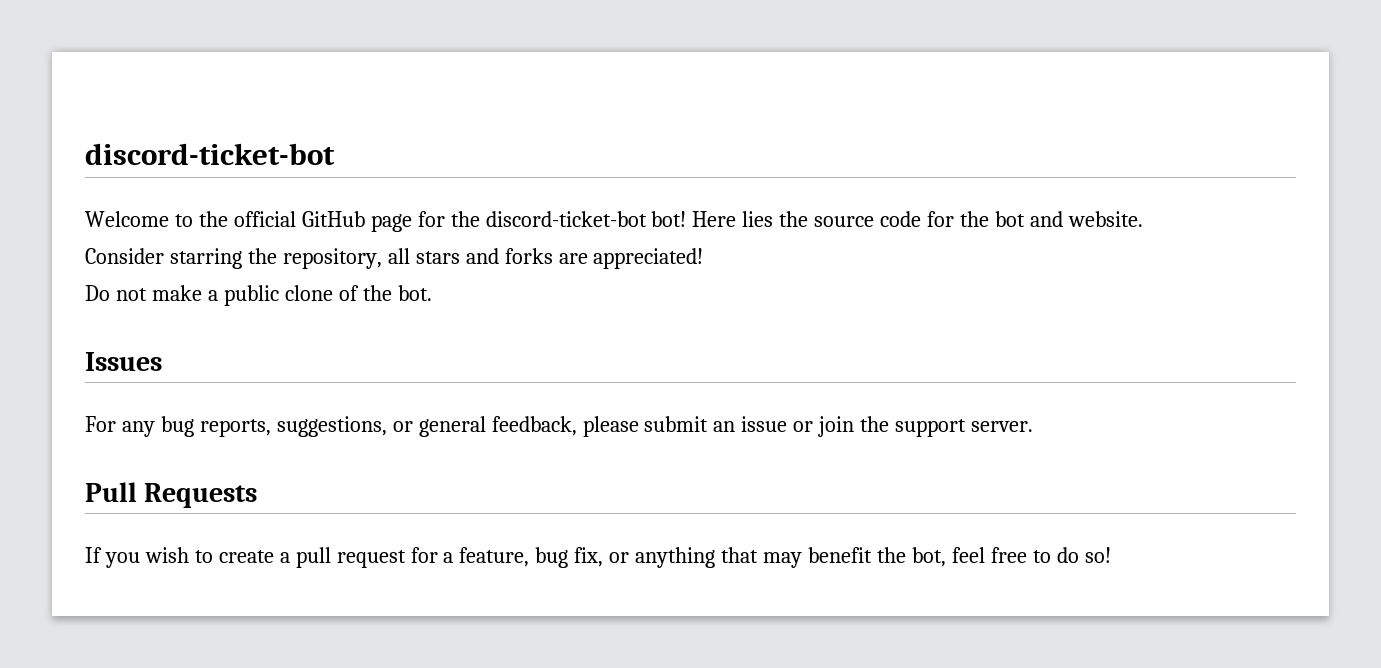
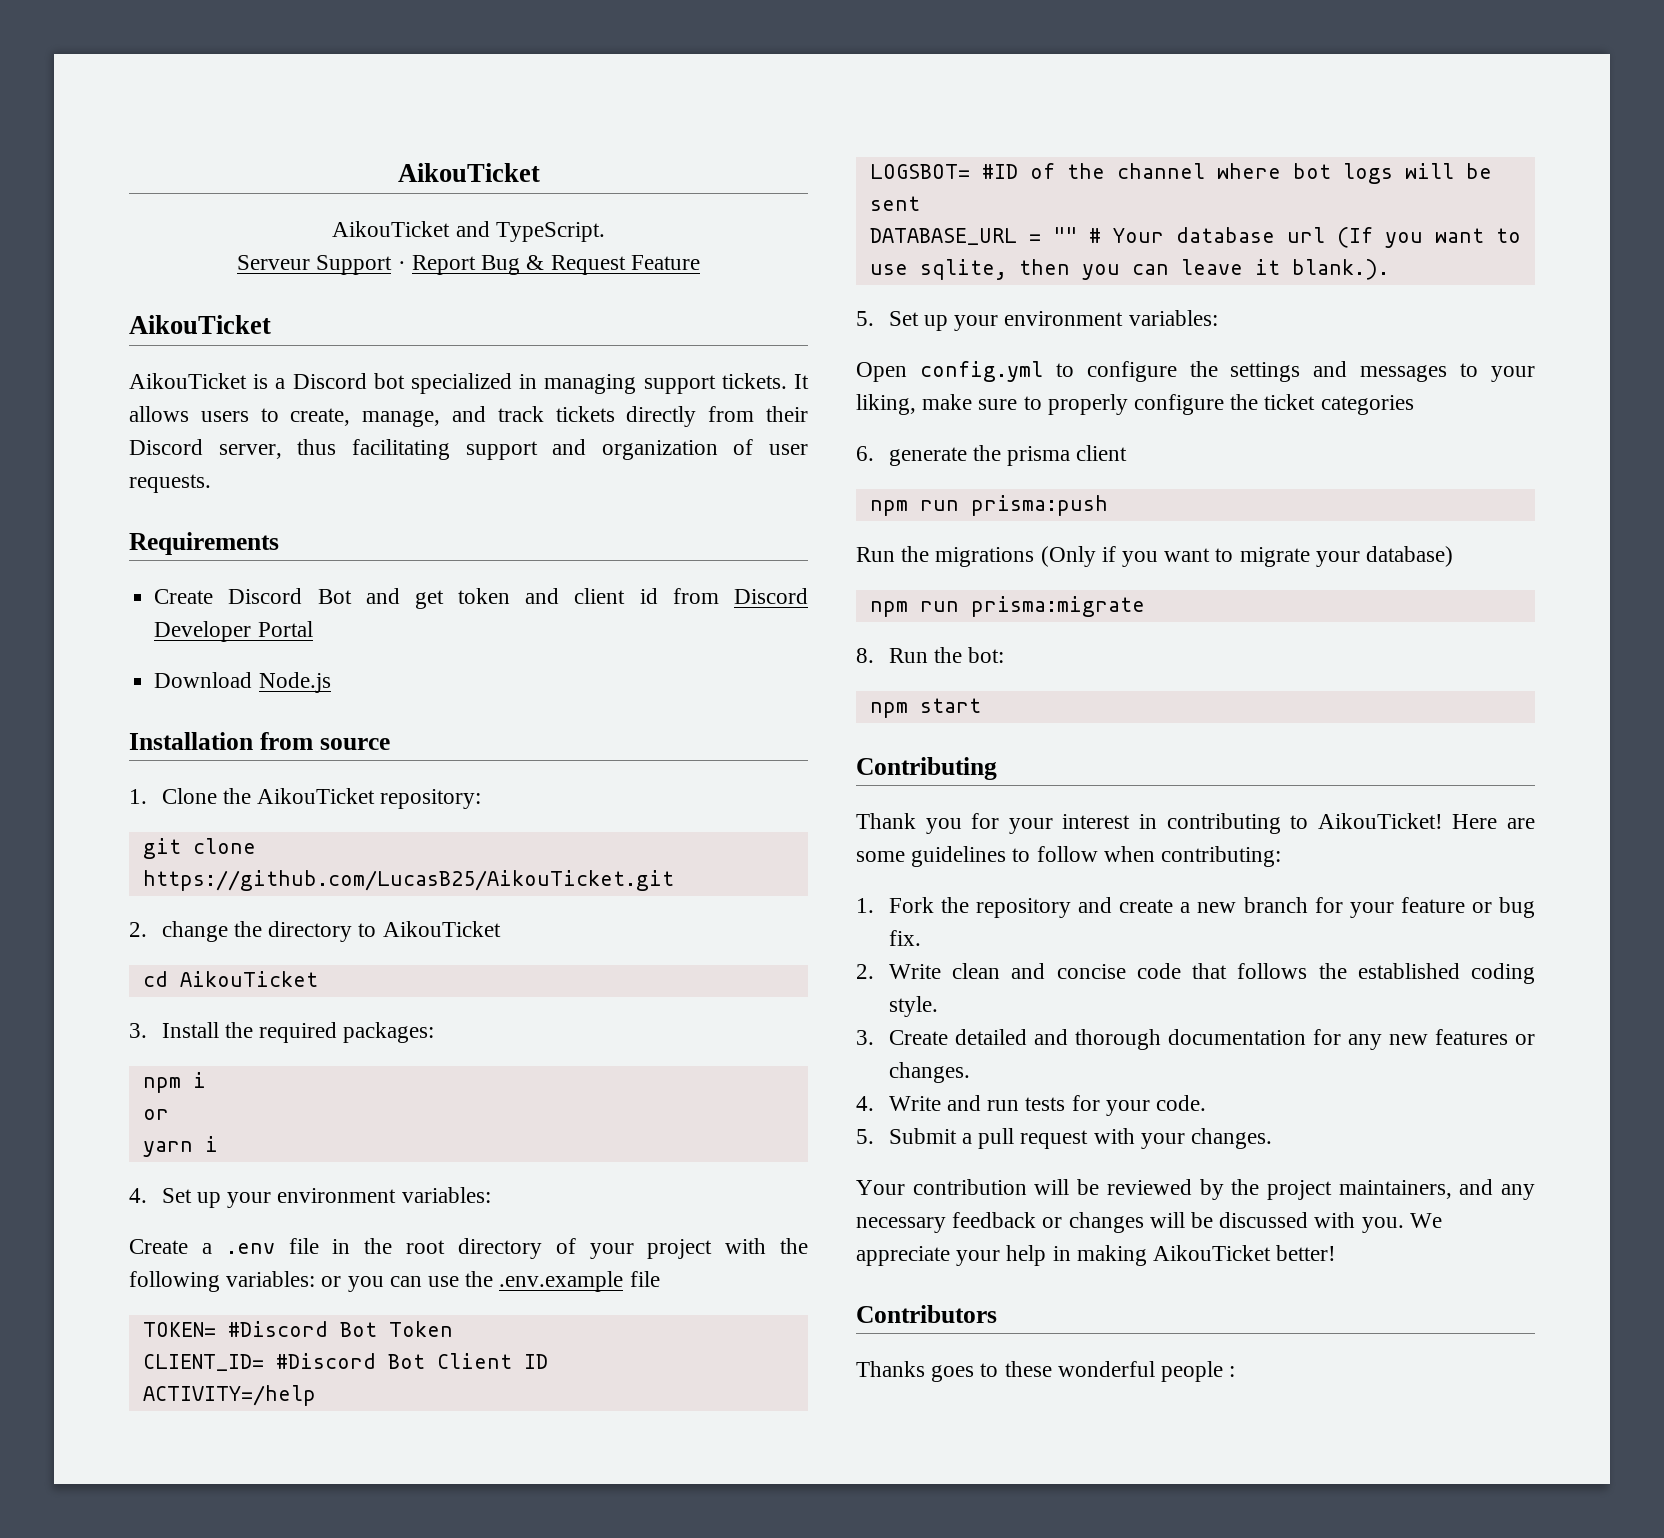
[85,143,335,165] [85,211,1143,232] [85,248,704,269] [85,285,432,306] [85,352,162,371] [85,416,1034,437] [85,482,258,508] [85,547,1111,568] discord-ticket-bot // Welcome to the official GitHub page for the discord-ticket-bot bot! Here lies the source code for the bot and website. // Consider starring the repository, all stars and forks are appreciated! // Do not make a public clone of the bot. // Issues // For any bug reports, suggestions, or general feedback, please submit an issue or join the support server. // Pull Requests // If you wish to create a pull request for a feature, bug fix, or anything that may benefit the bot, feel free to do so! -> [397,163,540,182] [332,221,605,242] [237,255,700,275] [129,315,271,334] [129,373,809,394] [129,406,808,427] [129,439,808,460] [129,474,211,493] [129,532,279,555] [154,588,808,609] [154,621,313,642] [154,672,331,693] [129,732,390,750] [129,788,482,809] [142,838,256,859] [142,870,674,891] [129,921,501,942] [142,971,318,987] [129,1022,435,1043] [142,1072,206,1093] [142,1109,169,1120] [142,1136,218,1157] [129,1187,491,1208] [129,1238,809,1259] [129,1271,660,1292] [142,1321,453,1337] [142,1353,548,1371] [142,1385,316,1406] [869,163,1492,184] [869,196,920,211] [869,227,1521,248] [869,259,1389,280] [856,310,1218,331] [856,361,1535,382] [856,394,1414,415] [856,445,1128,466] [869,495,1108,516] [856,546,1454,567] [869,596,1145,617] [856,647,1005,663] [869,698,981,718] [856,757,997,780] [856,813,1535,834] [856,846,1282,867] [856,897,1535,918] [888,930,921,946] [856,963,1535,984] [888,996,938,1017] [856,1029,1535,1050] [888,1062,970,1083] [856,1095,1207,1116] [856,1128,1273,1149] [856,1179,1535,1200] [856,1212,1442,1233] [856,1245,1337,1266] [856,1305,997,1323] [856,1361,1236,1382] AikouTicket // AikouTicket and TypeScript. // Serveur Support · Report Bug & Request Feature // AikouTicket // AikouTicket is a Discord bot specialized in managing support tickets. It allows users to create, manage, and track tickets directly from their Discord server, thus facilitating support and organization of user requests. // Requirements // Create Discord Bot and get token and client id from Discord Developer Portal // Download Node.js // Installation from source // 1. Clone the AikouTicket repository: // git clone https://github.com/LucasB25/AikouTicket.git // 2. change the directory to AikouTicket // cd AikouTicket // 3. Install the required packages: // npm i // or // yarn i // 4. Set up your environment variables: // Create a .env file in the root directory of your project with the following variables: or you can use the .env.example file // TOKEN= #Discord Bot Token // CLIENT_ID= #Discord Bot Client ID // ACTIVITY=/help // LOGSBOT= #ID of the channel where bot logs will be sent // DATABASE_URL = "" # Your database url (If you want to use sqlite, then you can leave it blank.). // 5. Set up your environment variables: // Open config.yml to configure the settings and messages to your liking, make sure to properly configure the ticket categories // 6. generate the prisma client // npm run prisma:push // Run the migrations (Only if you want to migrate your database) // npm run prisma:migrate // 8. Run the bot: // npm start // Contributing // Thank you for your interest in contributing to AikouTicket! Here are some guidelines to follow when contributing: // 1. Fork the repository and create a new branch for your feature or bug fix. // 2. Write clean and concise code that follows the established coding style. // 3. Create detailed and thorough documentation for any new features or changes. // 4. Write and run tests for your code. // 5. Submit a pull request with your changes. // Your contribution will be reviewed by the project maintainers, and any necessary feedback or changes will be discussed with you. We appreciate your help in making AikouTicket better! // Contributors // Thanks goes to these wonderful people :

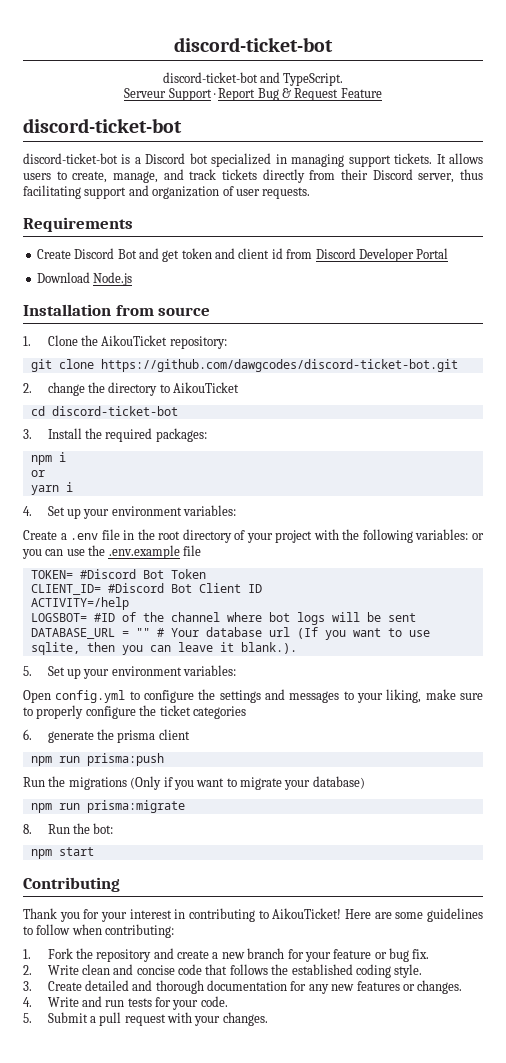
[397,163,540,182] [332,221,451,237] AikouTicket // AikouTicket -> [174,37,333,52] [162,72,258,83] discord-ticket-bot // discord-ticket-bot
[129,315,271,334] [129,373,247,389] AikouTicket // AikouTicket -> [23,118,182,133] [23,153,118,164] discord-ticket-bot // discord-ticket-bot
[142,870,674,891] https://github.com/LucasB25/AikouTicket.git -> [100,359,458,372] https://github.com/dawgcodes/discord-ticket-bot.git
[179,971,318,987] AikouTicket -> [51,406,178,416] discord-ticket-bot
[856,1179,1535,1200] [856,1212,1442,1233] [856,1245,1337,1266] [856,1305,997,1323] [856,1361,1236,1382] // Your contribution will be reviewed by the project maintainers, and any necessary feedback or changes will be discussed with you. We appreciate your help in making AikouTicket better! // Contributors // Thanks goes to these wonderful people : -> (268, 1019) none

